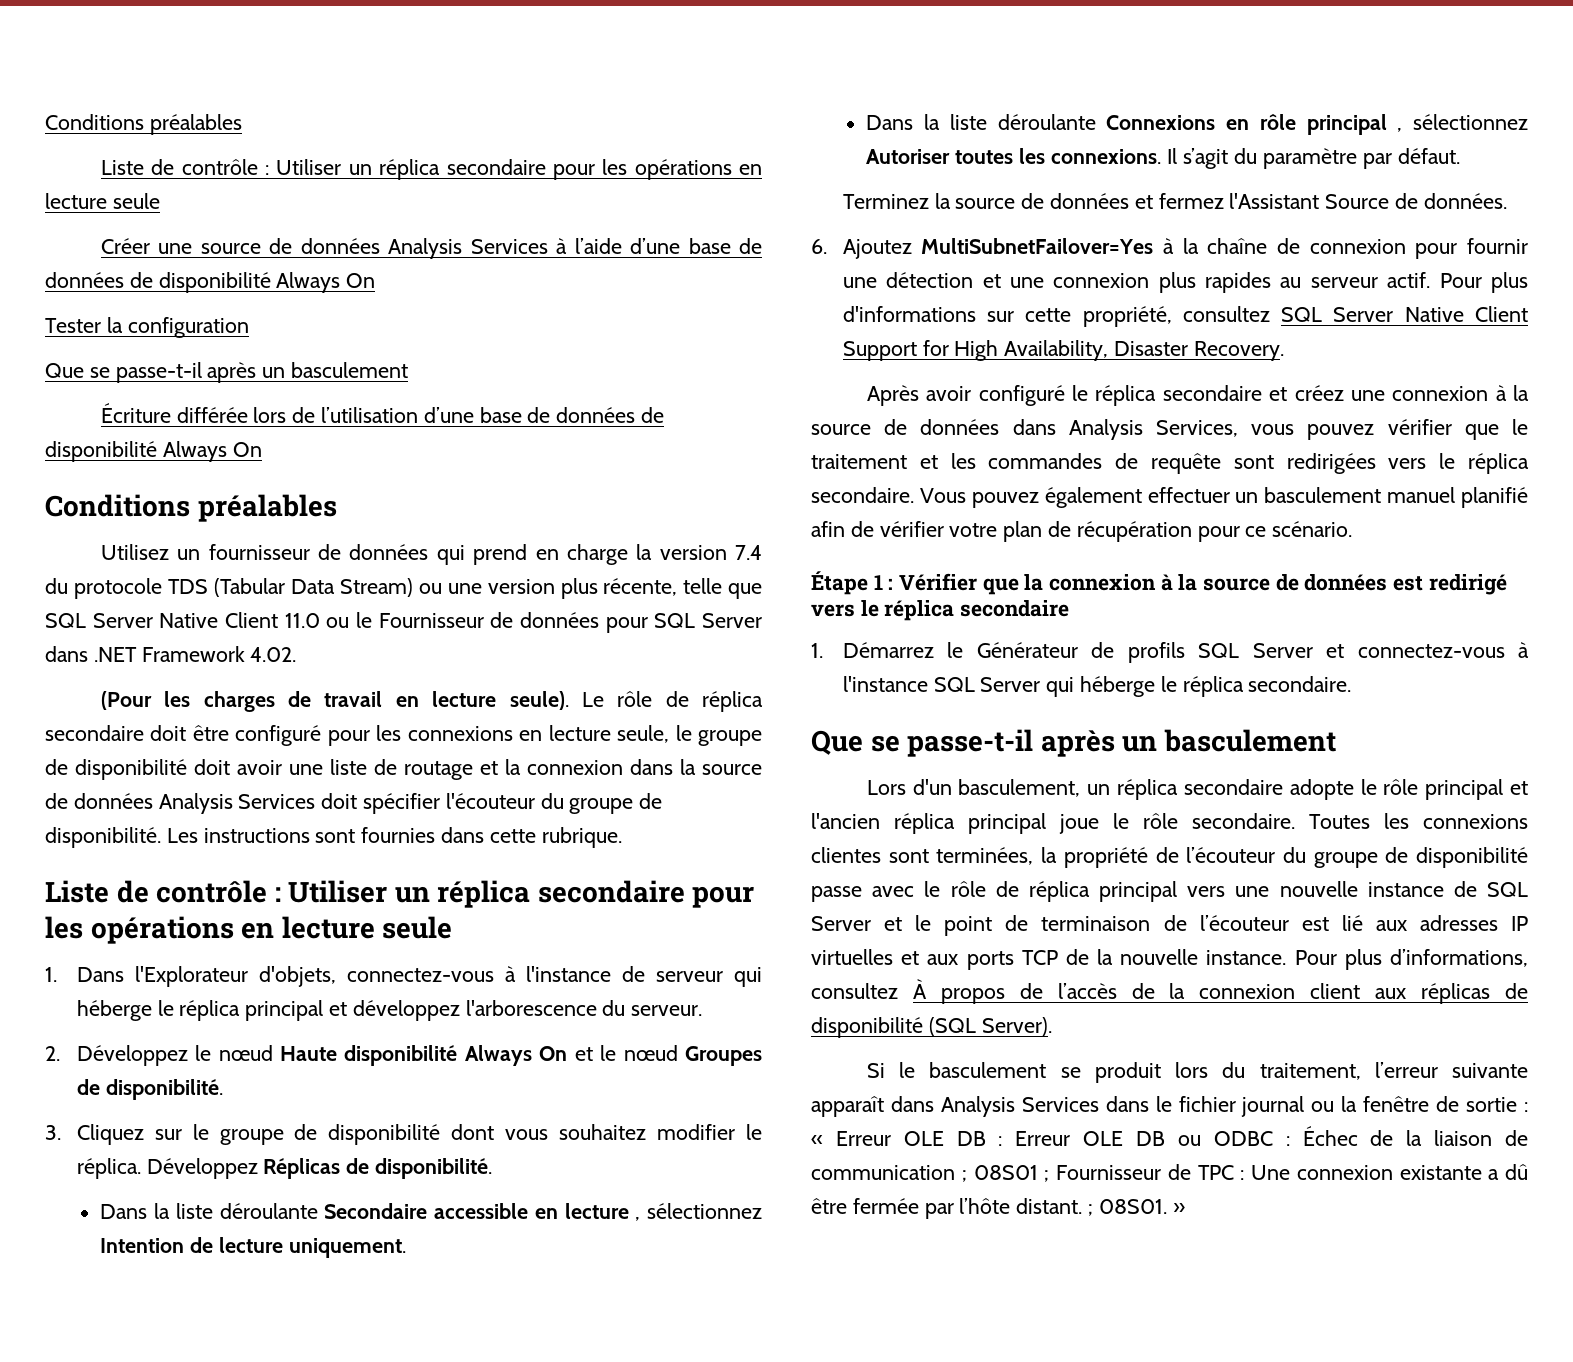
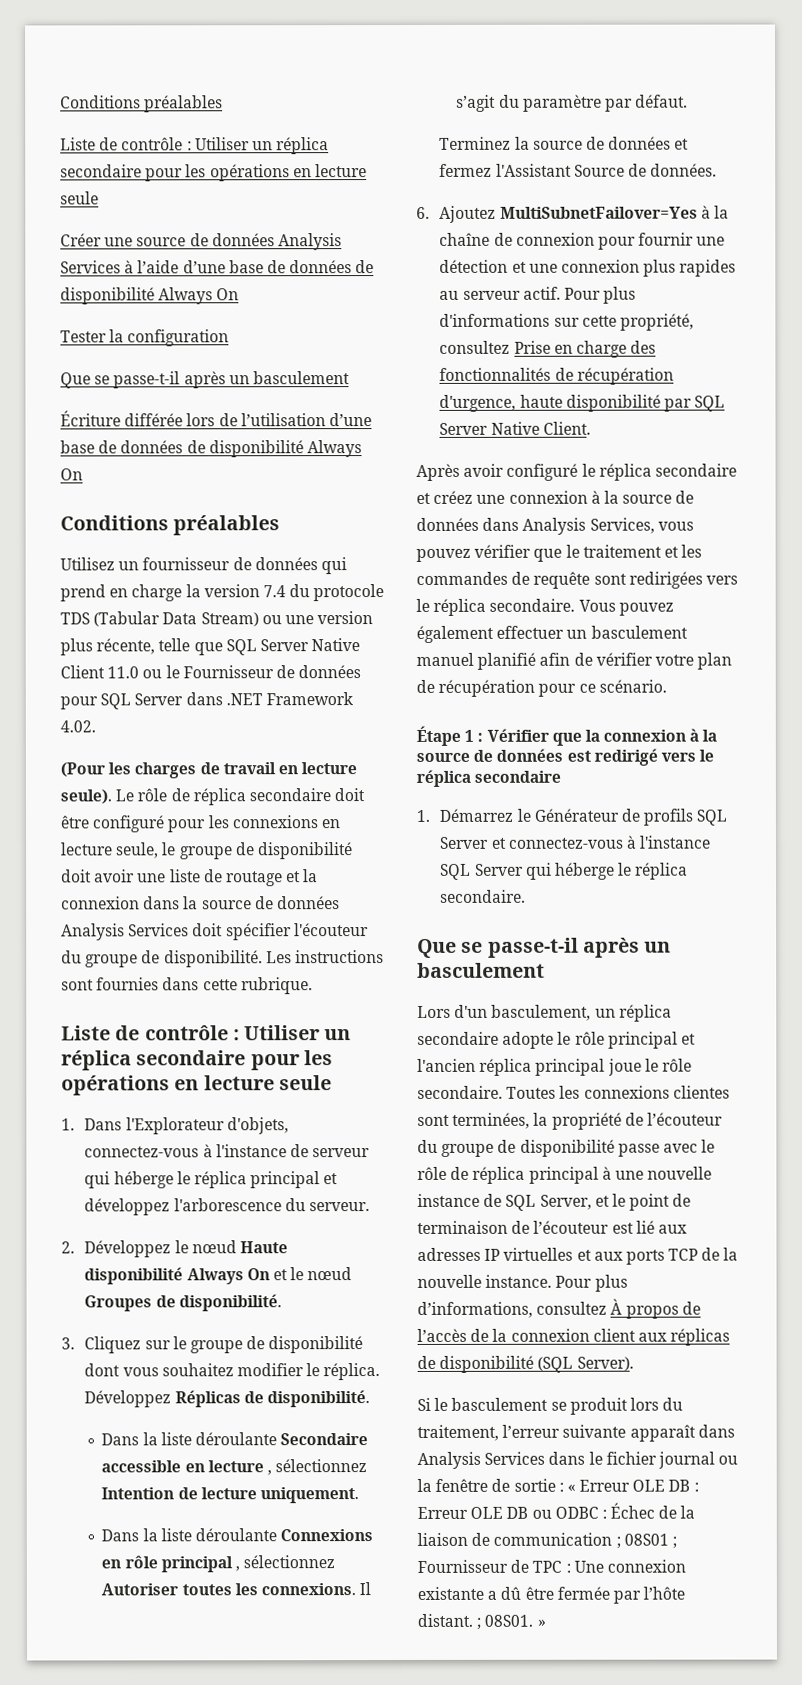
[1281,306,1528,322] [842,340,1284,361] SQL Server Native Client Support for High Availability, Disaster Recovery. -> [513,340,657,358] [439,367,674,385] [439,394,726,412] [439,421,591,435] Prise en charge des fonctionnalités de récupération d'urgence, haute disponibilité par SQL Server Native Client.
[1187,886,1226,897] vers -> [601,1166,612,1180] à
[811,916,871,931] Server -> [539,1194,592,1210] Server,

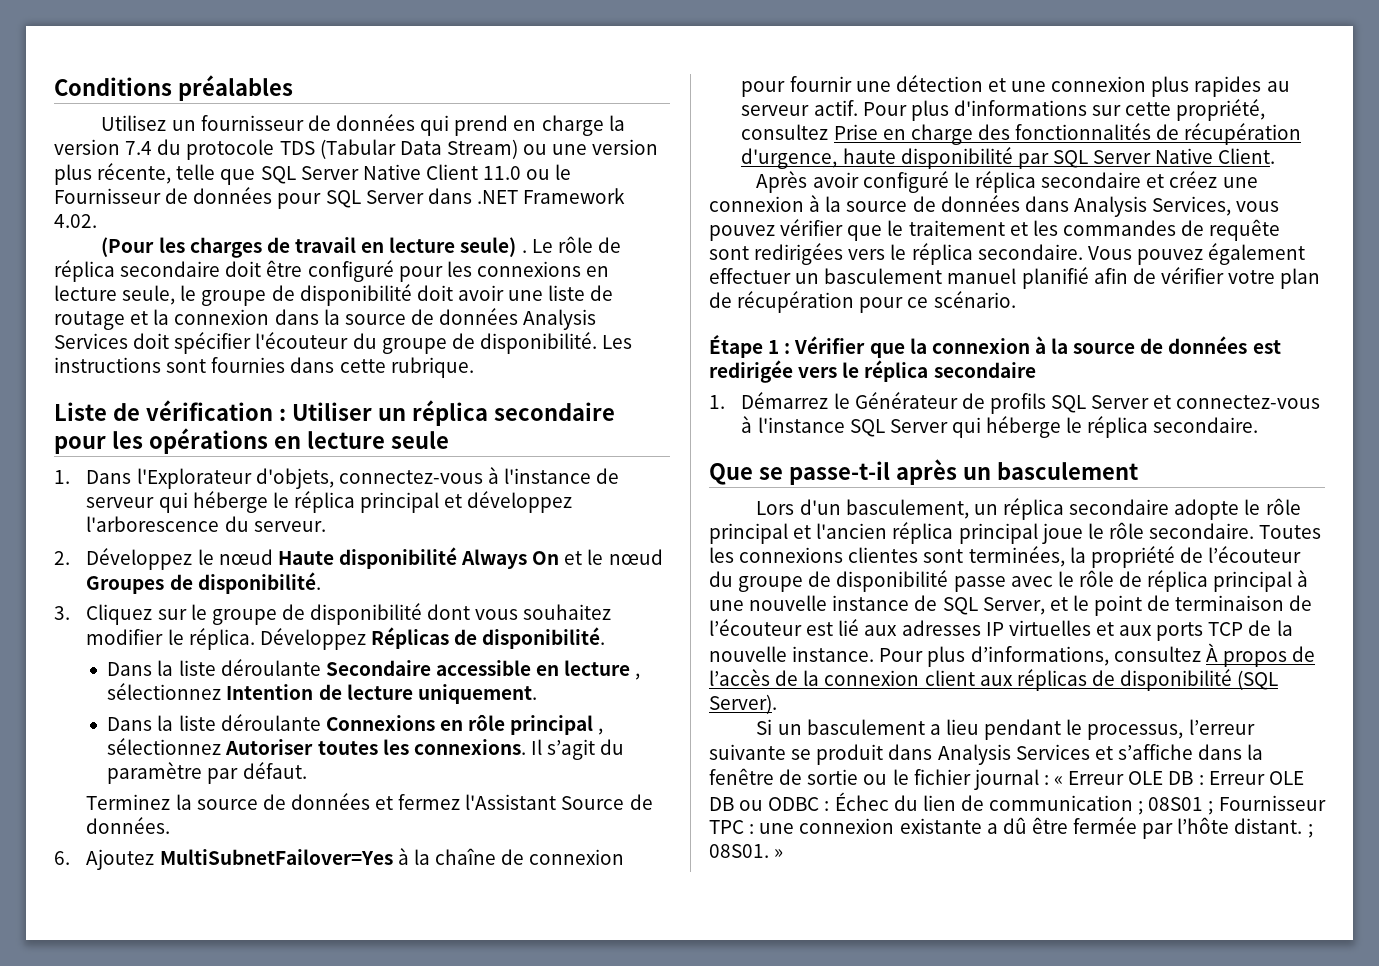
[60,95,224,113] [60,137,330,155] [60,164,367,182] [60,191,99,205] [60,233,342,251] [60,260,375,274] [60,287,240,305] [60,329,230,347] [60,371,350,389] [60,410,372,427] [60,440,362,458] [60,468,83,481] [60,515,281,536] Conditions préalables // Liste de contrôle : Utiliser un réplica secondaire pour les opérations en lecture seule // Créer une source de données Analysis Services à l’aide d’une base de données de disponibilité Always On // Tester la configuration // Que se passe-t-il après un basculement // Écriture différée lors de l’utilisation d’une base de données de disponibilité Always On // Conditions préalables -> [54,75,293,101] Conditions préalables
[60,789,112,805] seule). -> [460,237,527,257] seule) .
[144,1025,229,1041] contrôle -> [145,400,273,421] vérification
[593,748,658,766] redirigé -> [709,360,793,383] redirigée
[434,1397,684,1415] [417,1424,735,1442] [417,1451,739,1469] [417,1478,556,1492] le basculement se produit lors du traitement, l’erreur suivante apparaît dans Analysis Services dans le fichier journal ou la fenêtre de sortie -> [777,719,1255,740] [709,744,1264,765] [709,768,1039,790] un basculement a lieu pendant le processus, l’erreur suivante se produit dans Analysis Services et s’affiche dans la fenêtre de sortie ou le fichier journal
[658,1505,696,1519] [417,1532,468,1546] de la liaison -> [893,795,956,811] du lien
[510,1559,530,1573] de -> (1326, 803) none
[573,1560,604,1573] Une -> [759,823,795,834] une

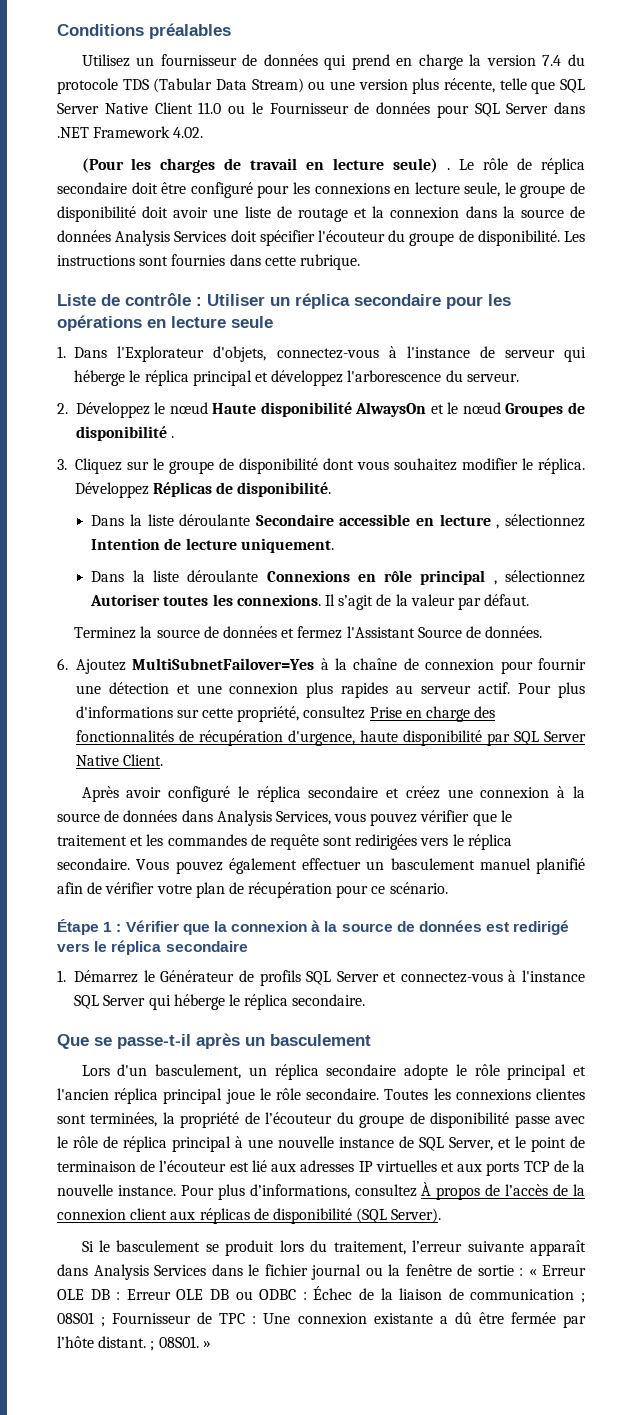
[145,400,273,421] vérification -> [125,293,191,306] contrôle
[461,549,560,569] Always On -> [355,402,427,417] AlwaysOn
[197,572,321,594] disponibilité. -> [75,426,174,441] disponibilité .
[600,739,625,755] [107,762,203,784] du paramètre -> [376,594,455,606] de la valeur
[709,360,793,383] redirigée -> [513,920,570,935] redirigé
[777,719,1255,740] [709,744,1264,765] [709,768,1039,790] un basculement a lieu pendant le processus, l’erreur suivante se produit dans Analysis Services et s’affiche dans la fenêtre de sortie ou le fichier journal -> [98,1240,586,1256] [57,1264,514,1280] le basculement se produit lors du traitement, l’erreur suivante apparaît dans Analysis Services dans le fichier journal ou la fenêtre de sortie
[893,795,956,811] du lien -> [359,1288,443,1300] de la liaison
(1326, 803) none -> [197,1312,213,1324] de
[759,823,795,834] une -> [263,1313,291,1324] Une

